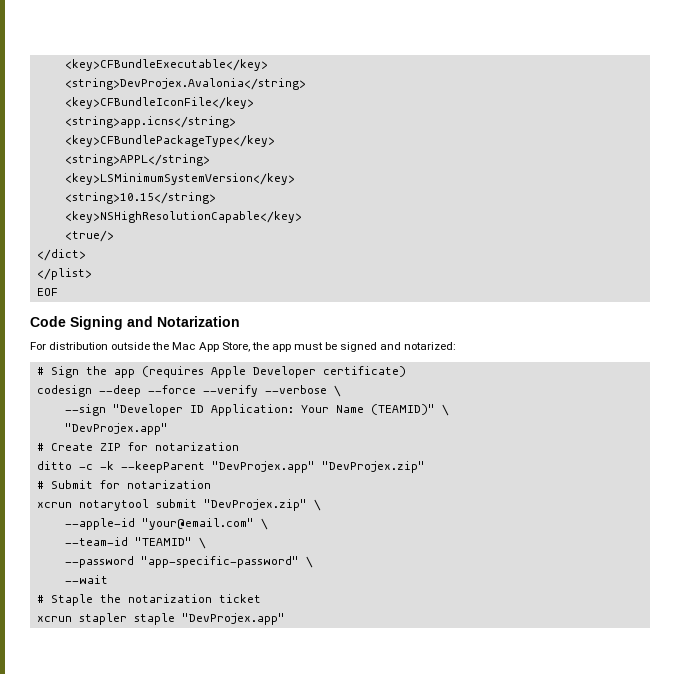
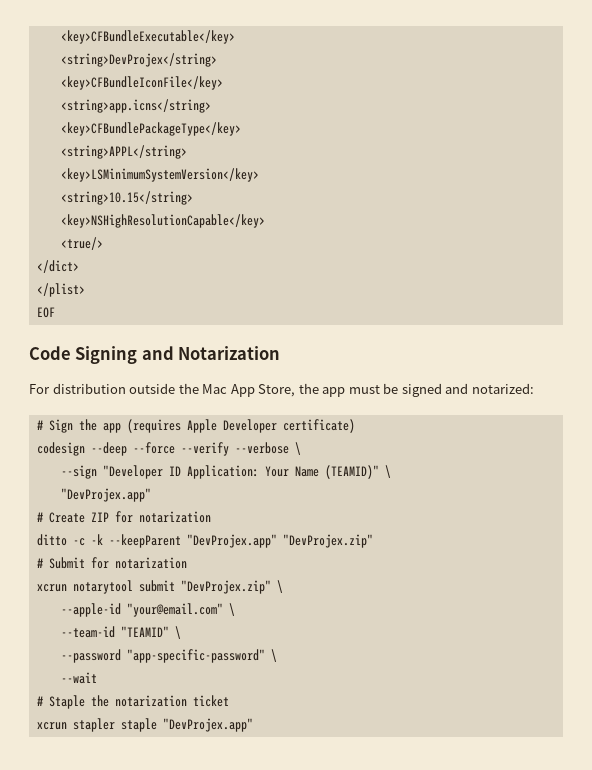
[64,78,306,90] <string>DevProjex.Avalonia</string> -> [60,53,217,67] <string>DevProjex</string>

